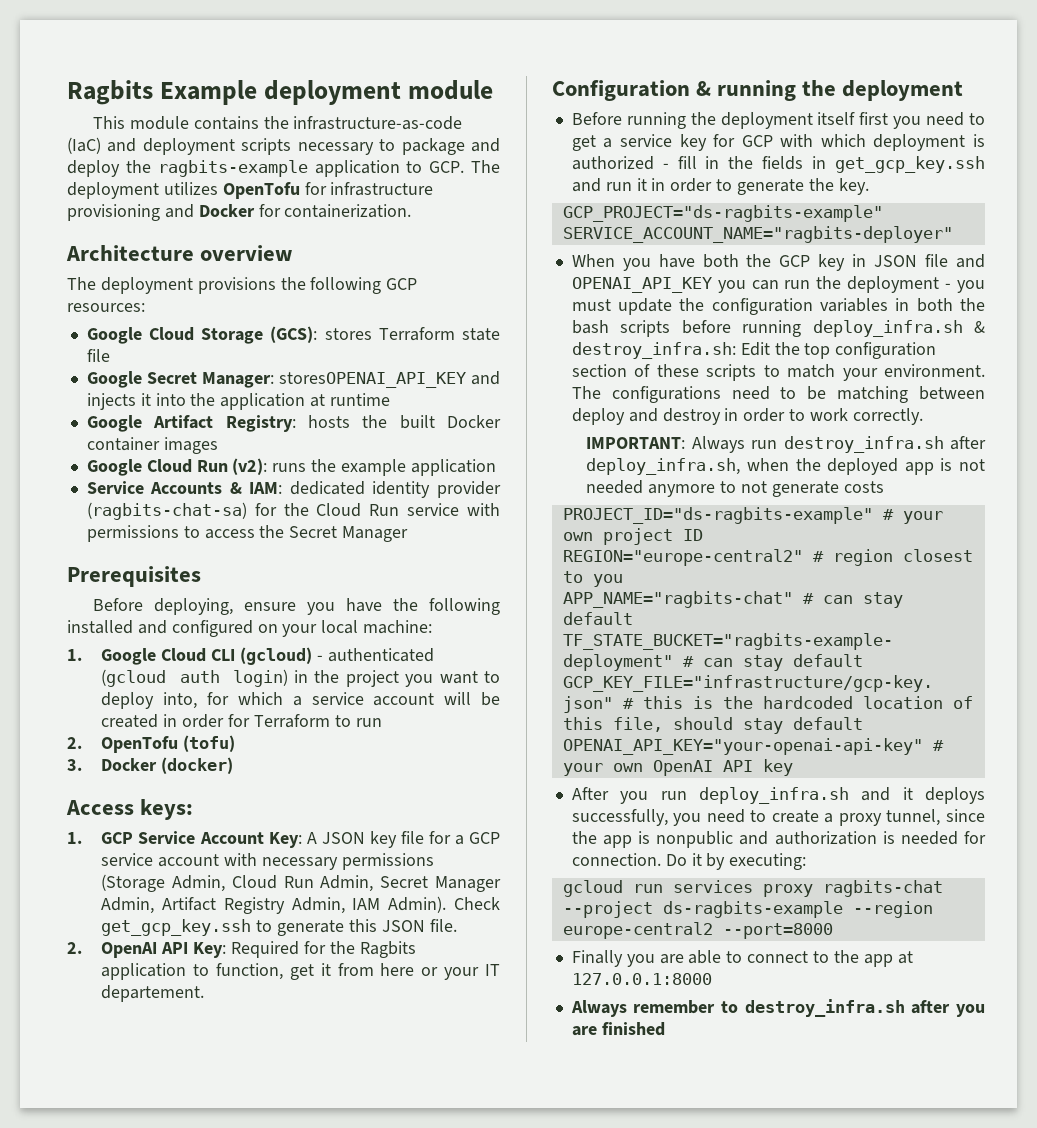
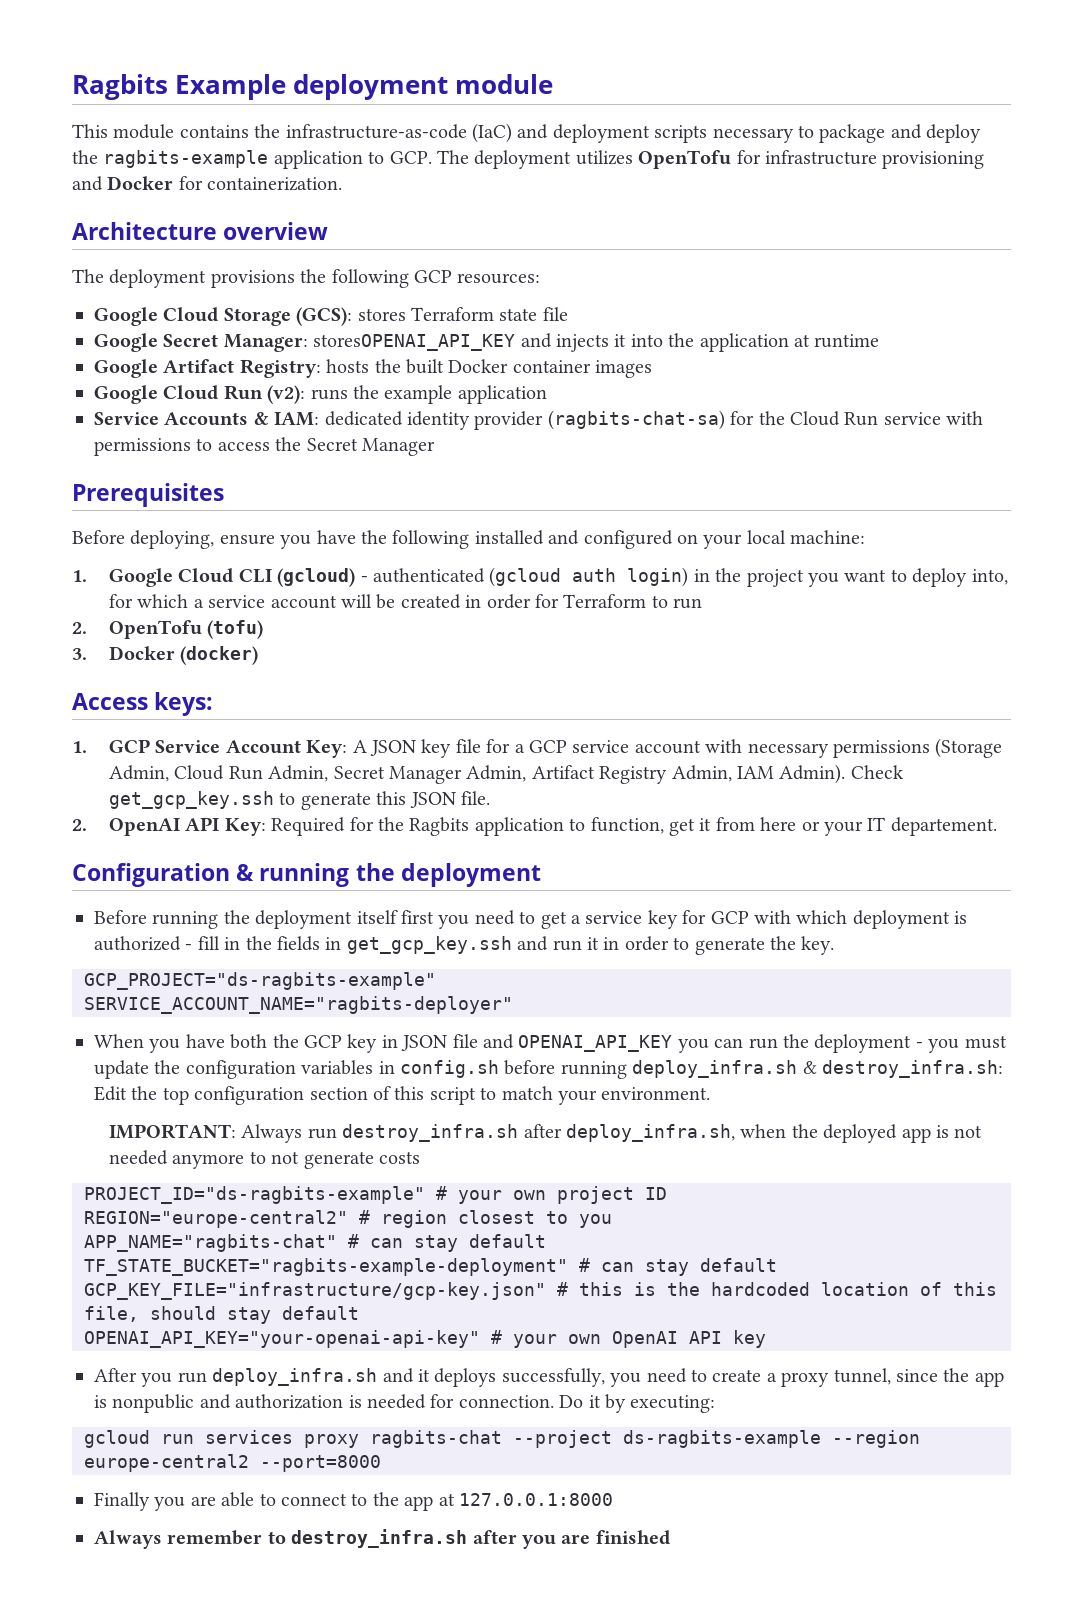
[916,298,985,312] [571,320,671,337] both the bash scripts -> [400,1060,499,1078] config.sh
[656,364,757,381] these scripts -> [394,1086,476,1105] this script
[571,386,985,403] [571,408,923,425] The configurations need to be matching between deploy and destroy in order to work correctly. -> (711, 1093) none

